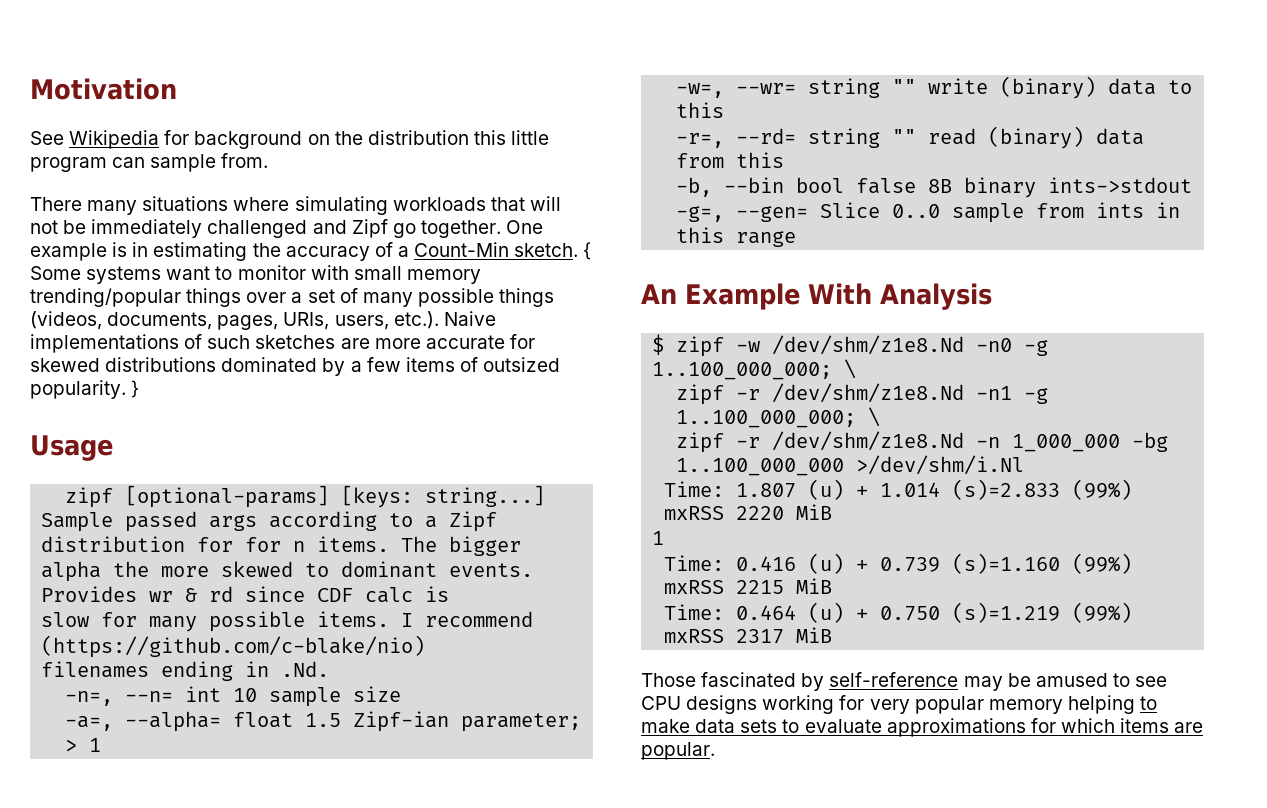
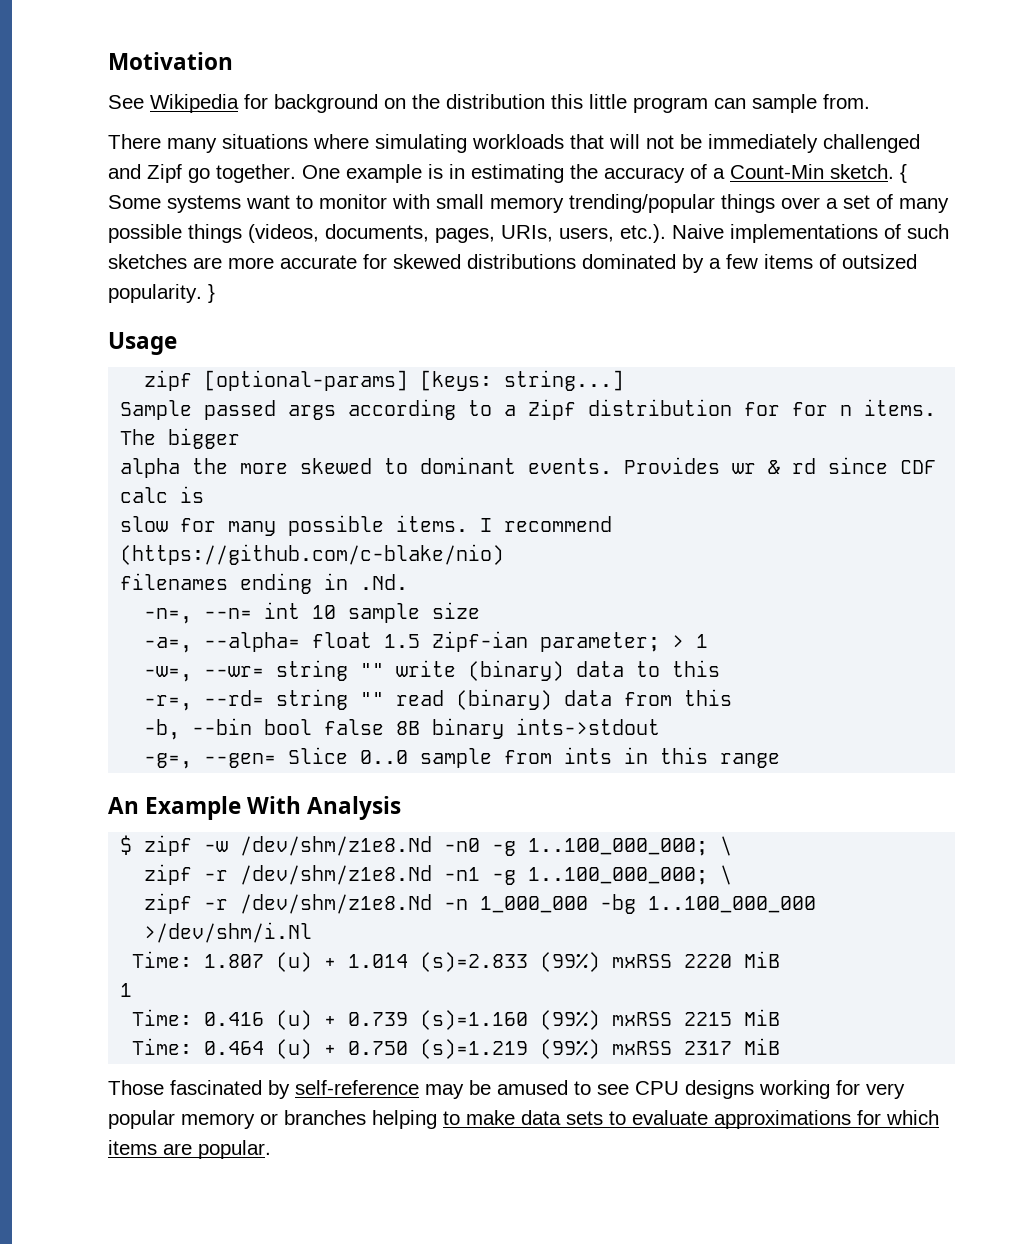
(1063, 706) none -> [260,1110,366,1125] or branches

